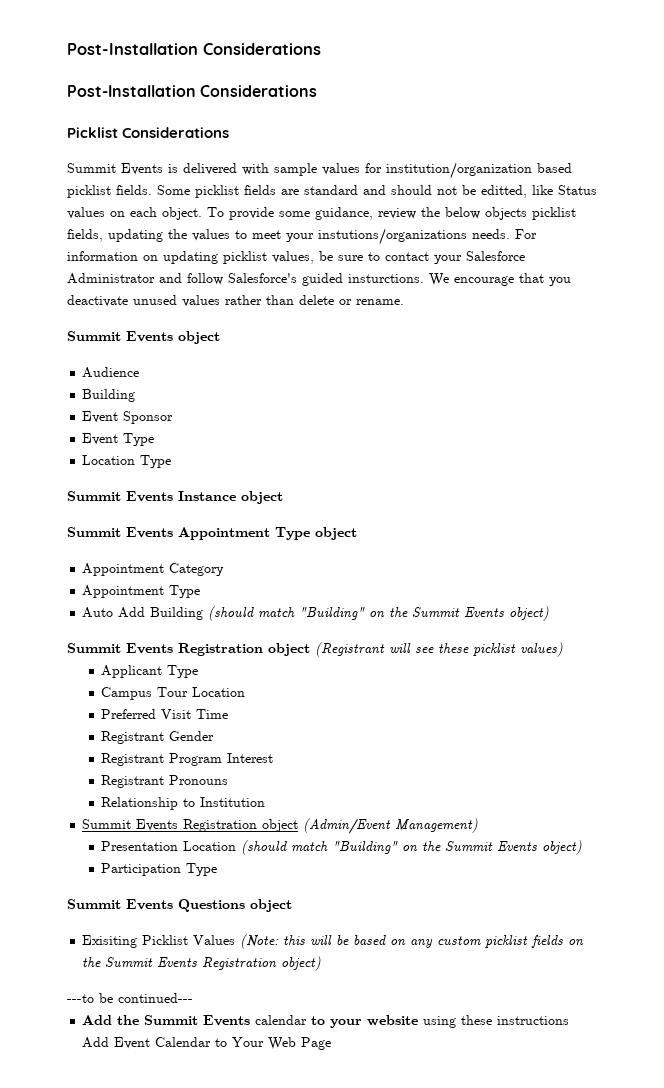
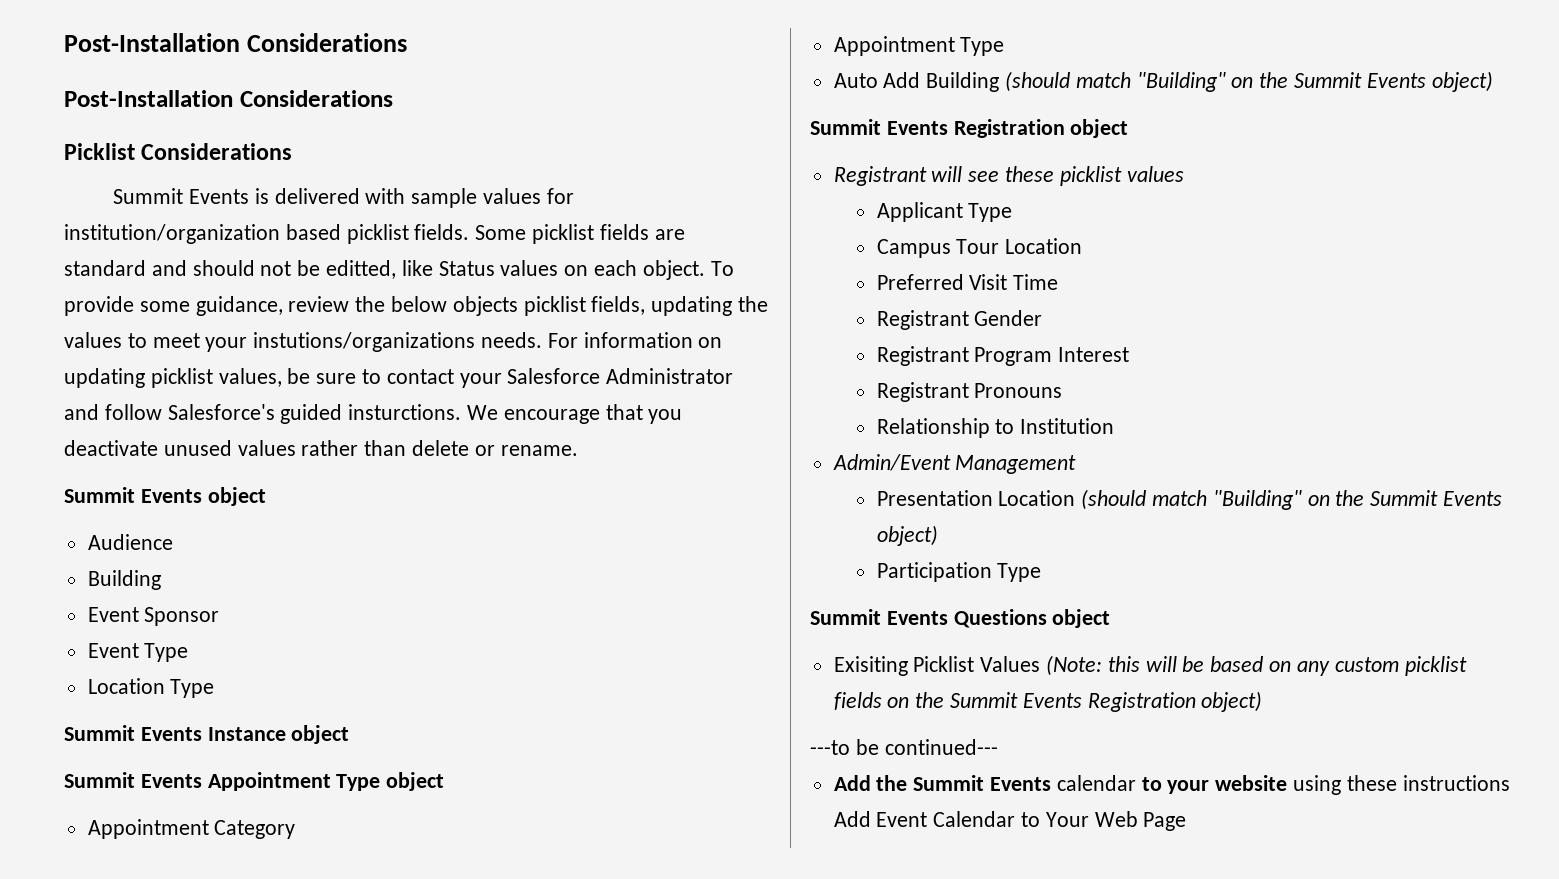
[315,642,385,657] (Registrant -> [833,166,927,186] // Registrant
[520,642,563,657] values) -> [1126,166,1184,182] values
[82,818,479,834] Summit Events Registration object (Admin/Event Management) -> [832,454,1077,474] Admin/Event Management

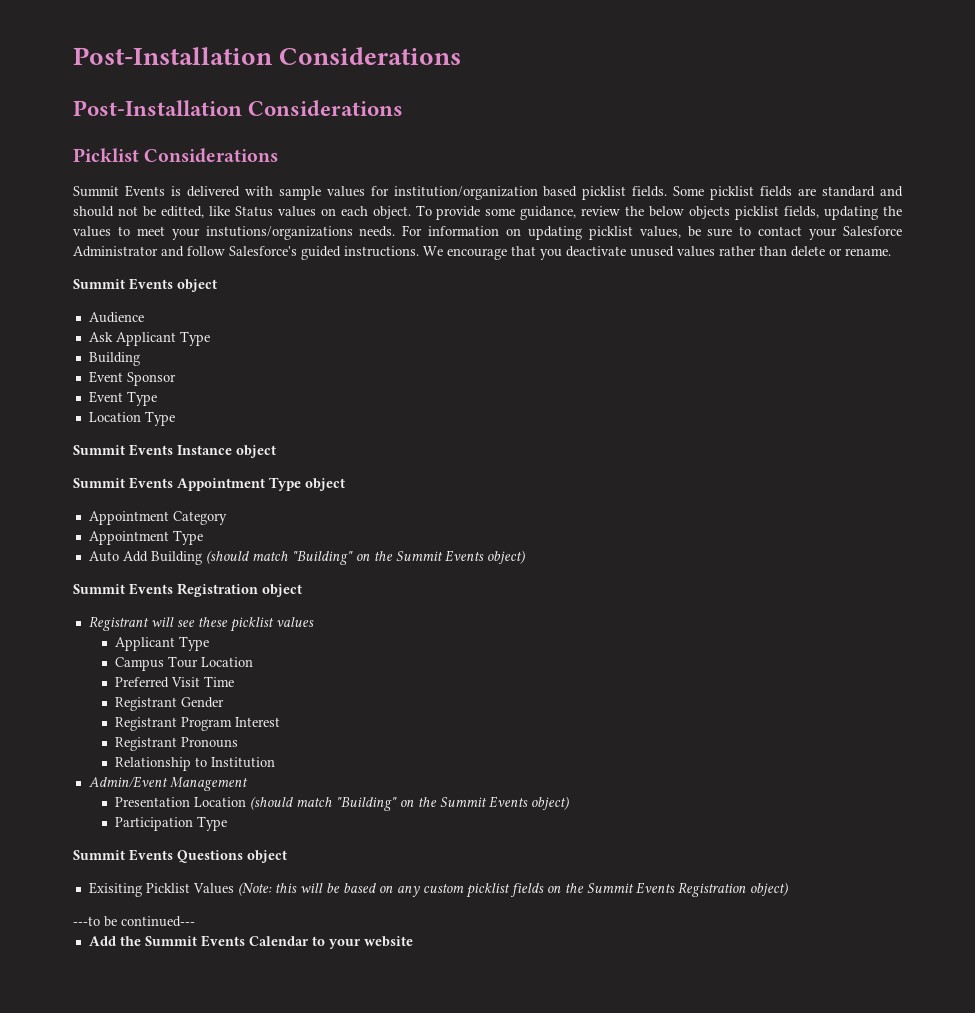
[348,404,462,420] insturctions. -> [344,246,419,257] instructions.
(173, 542) none -> [88,331,210,346] // Ask Applicant Type
[1056,775,1136,791] calendar -> [248,936,309,946] Calendar
[1293,775,1510,795] [833,811,1187,831] using these instructions Add Event Calendar to Your Web Page -> (413, 941) none

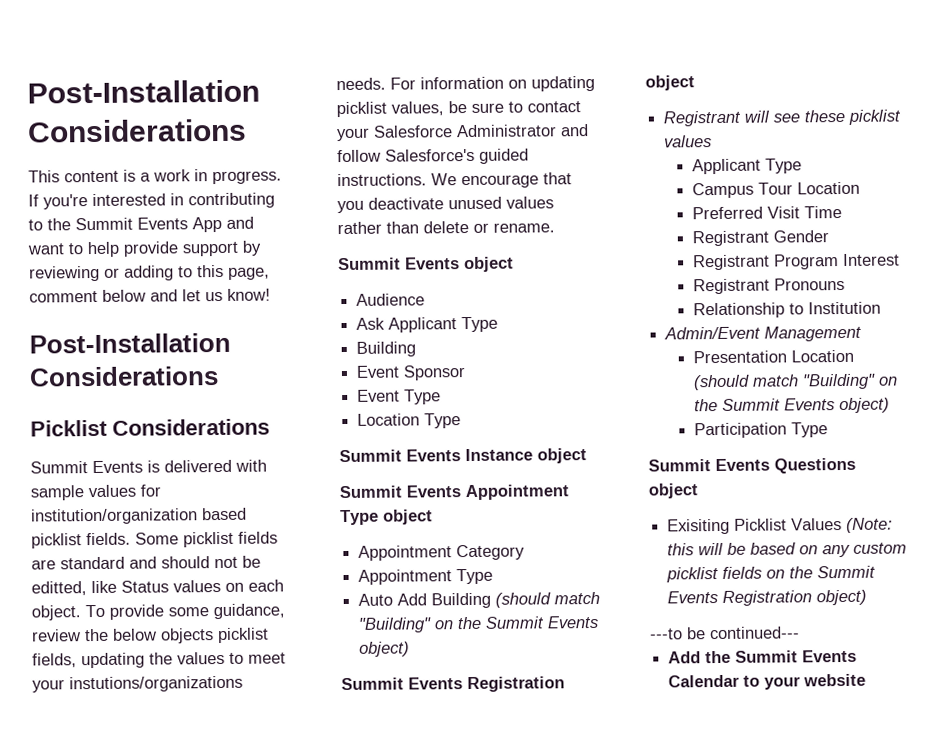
[73,47,462,65] Post-Installation Considerations -> [27,79,260,104] [27,118,247,143] [28,169,282,185] [28,192,275,210] [28,216,254,233] [27,240,262,258] [29,264,270,282] [29,288,271,303] Post-Installation Considerations // This content is a work in progress. If you're interested in contributing to the Summit Events App and want to help provide support by reviewing or adding to this page, comment below and let us know!

